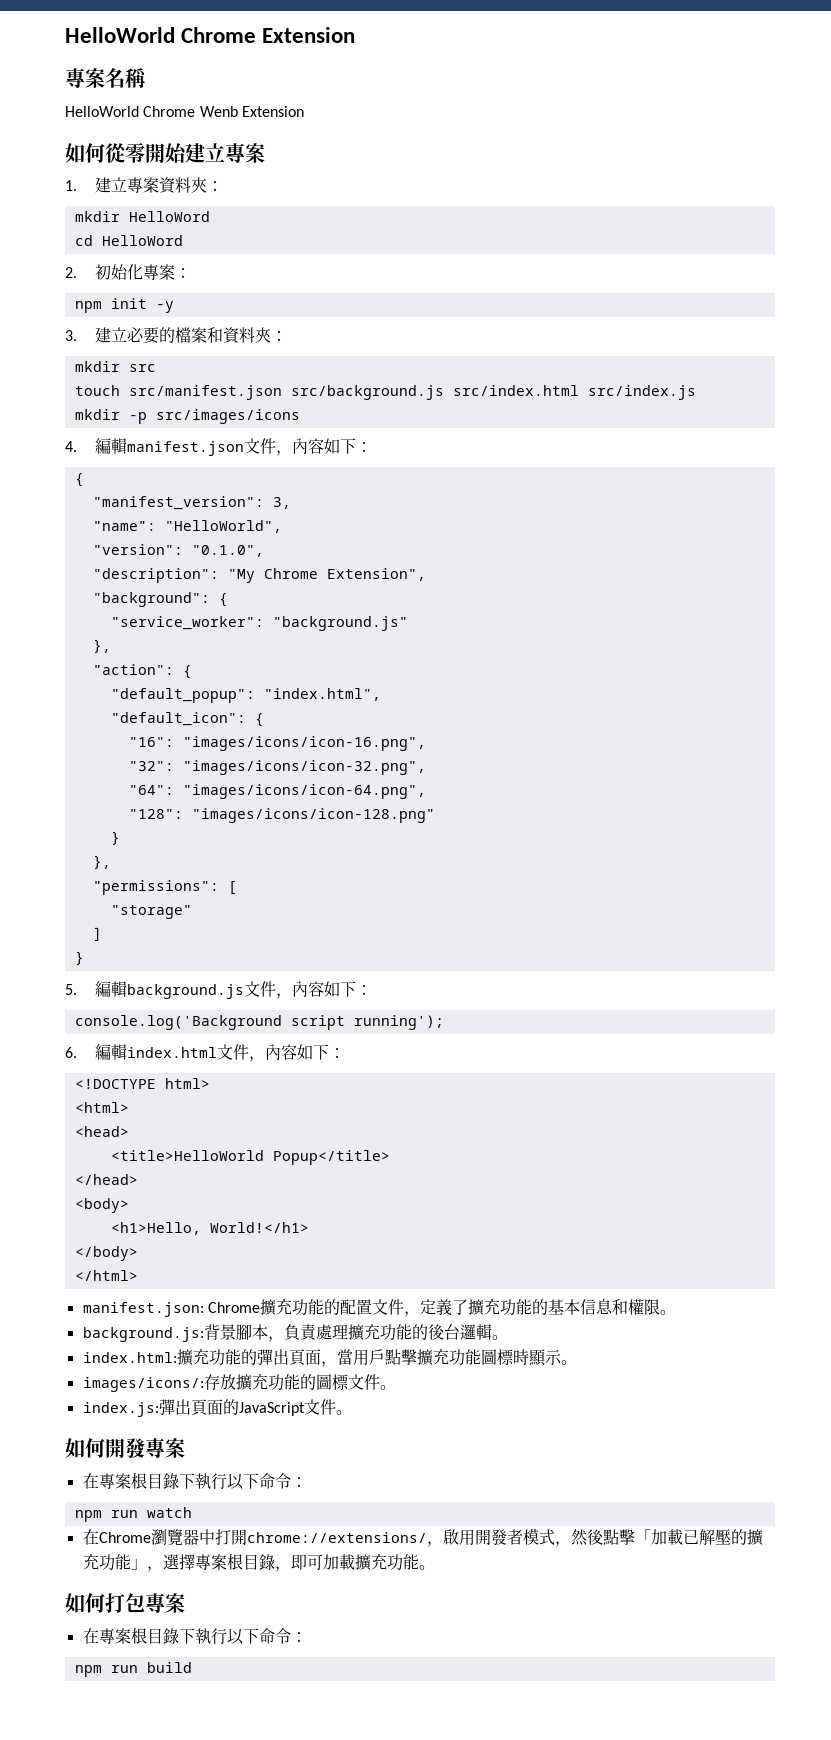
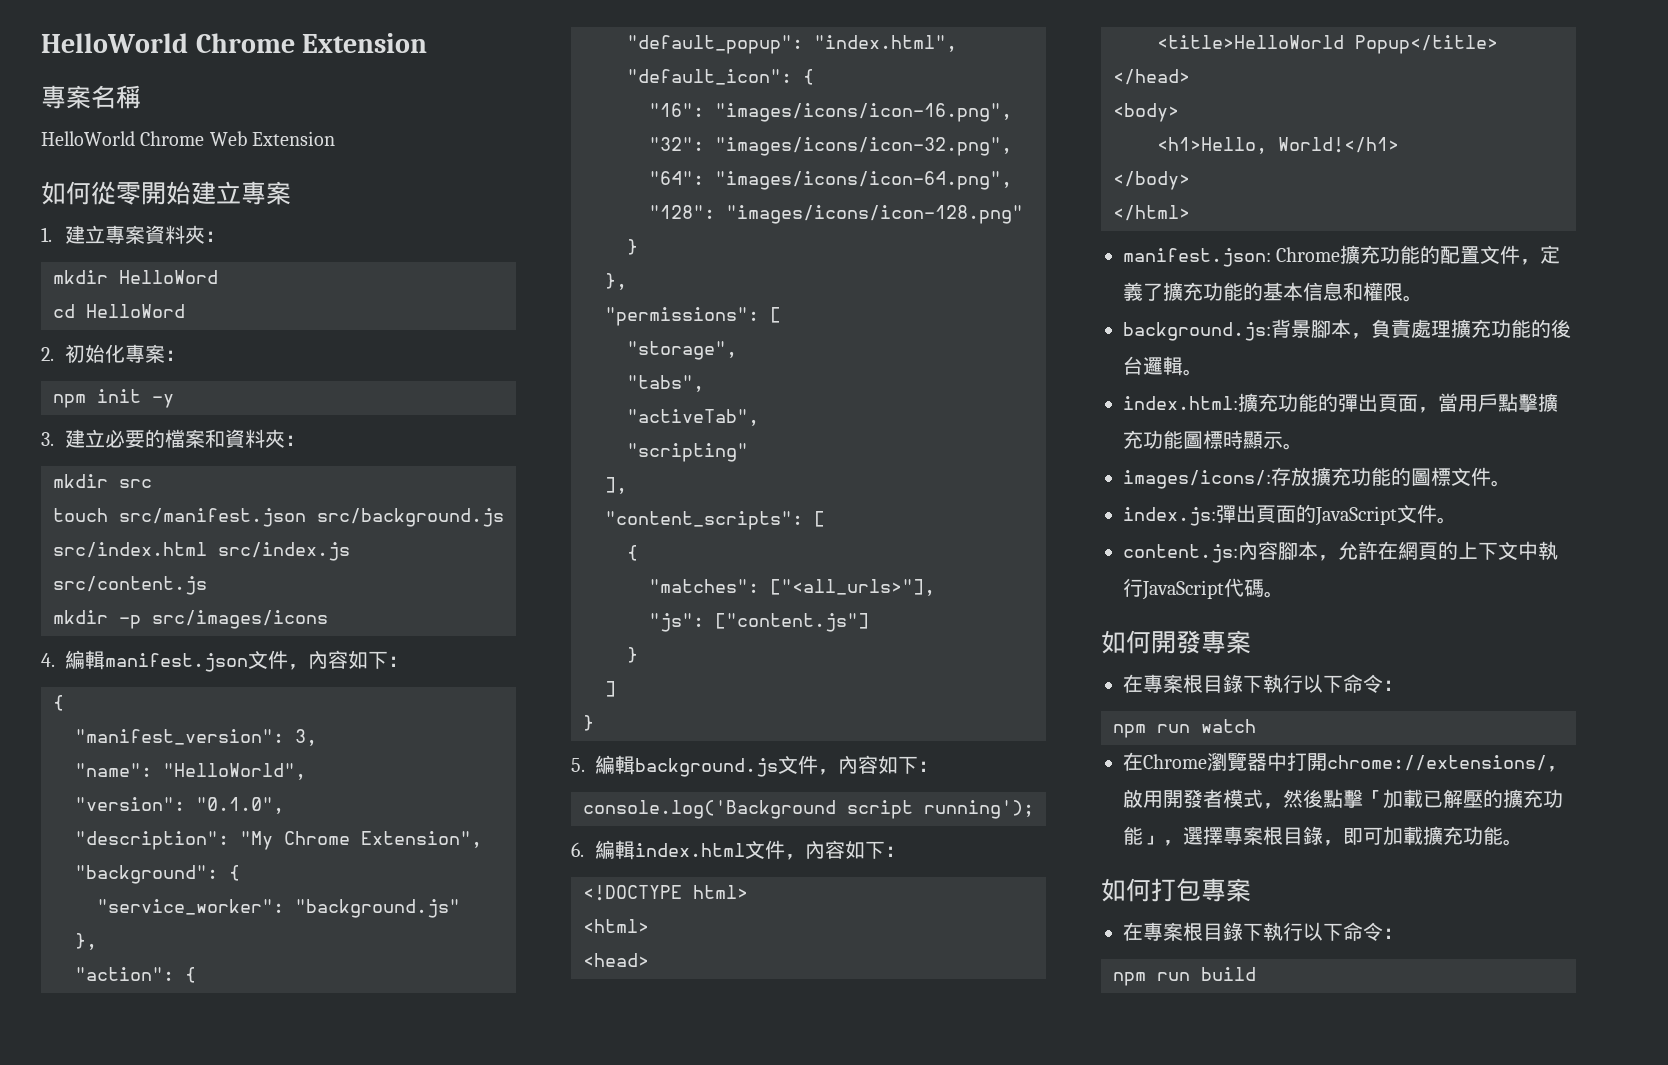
[199,106,238,117] Wenb -> [209,131,247,146] Web
(696, 392) none -> [53,576,207,595] src/content.js
[110,905,192,919] "storage" -> [627,341,737,360] [627,375,704,392] [627,409,759,426] [627,443,748,462] [605,477,627,494] [605,511,825,530] [627,545,638,561] [649,579,935,596] [649,613,869,632] [627,647,638,663] "storage", // "tabs", // "activeTab", // "scripting" // ], // "content_scripts": [ // { // "matches": ["<all_urls>"], // "js": ["content.js"] // }
(352, 1412) none -> [1123,541,1558,563] [1123,578,1284,600] // content.js:內容腳本，允許在網頁的上下文中執行JavaScript代碼。

